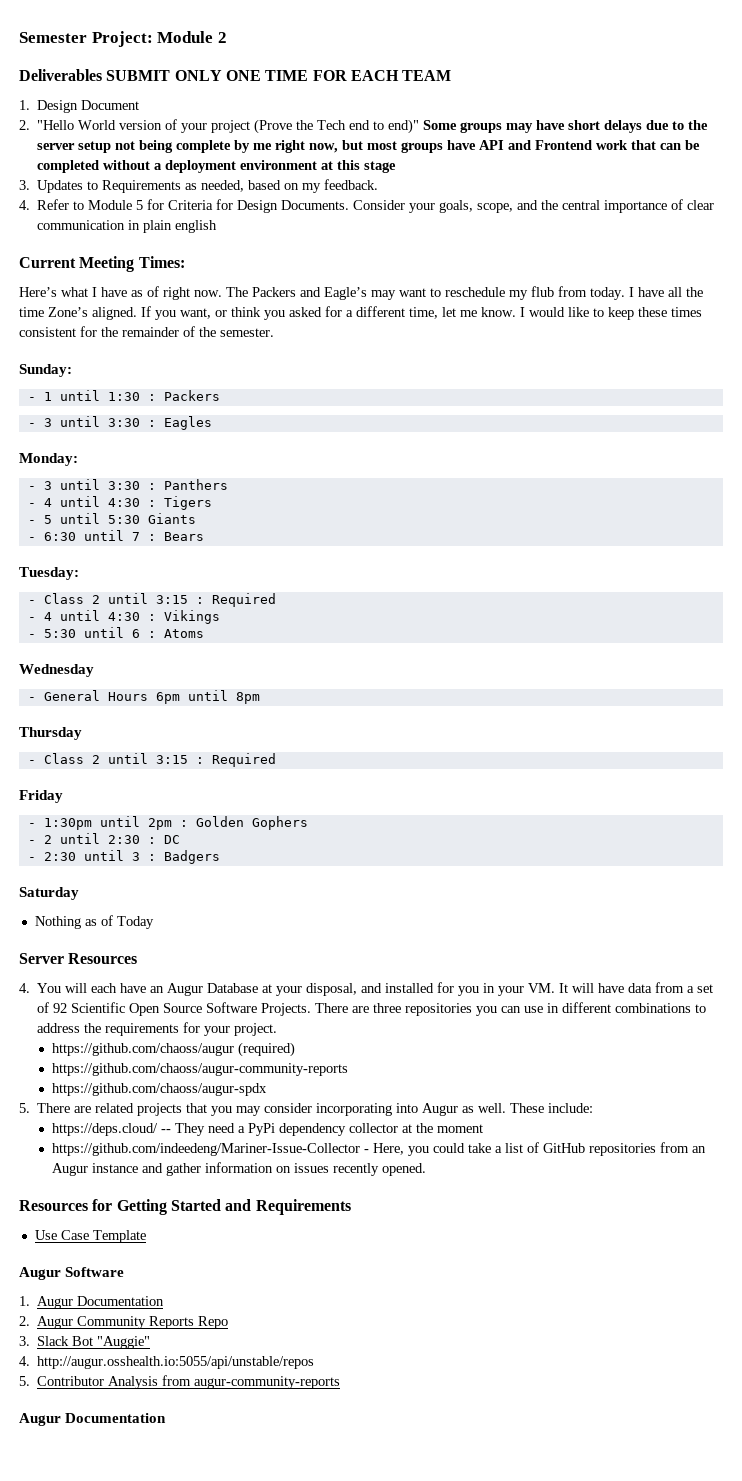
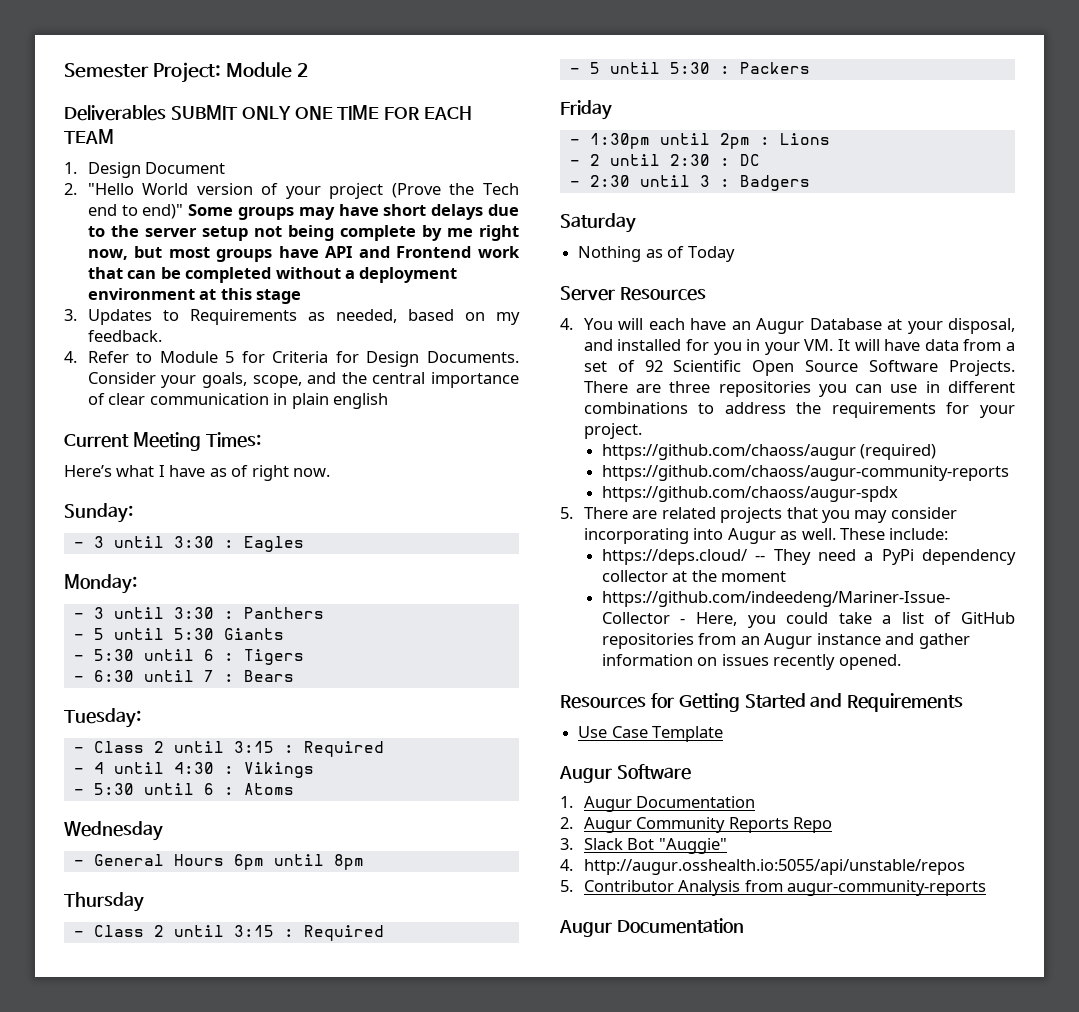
[226,286,703,300] [19,306,702,320] [19,326,274,337] [19,364,72,377] [27,390,220,401] The Packers and Eagle’s may want to reschedule my flub from today. I have all the time Zone’s aligned. If you want, or think you asked for a different time, let me know. I would like to keep these times consistent for the remainder of the semester. // Sunday: // - 1 until 1:30 : Packers -> [64,503,133,523] // Sunday:
[27,496,212,510] // - 4 until 4:30 : Tigers -> (324, 613) none
(196, 518) none -> [73,649,304,665] // - 5:30 until 6 : Tigers
(276, 760) none -> [569,62,810,74] // - 5 until 5:30 : Packers
[195,816,308,830] Golden Gophers -> [779,133,830,145] Lions

